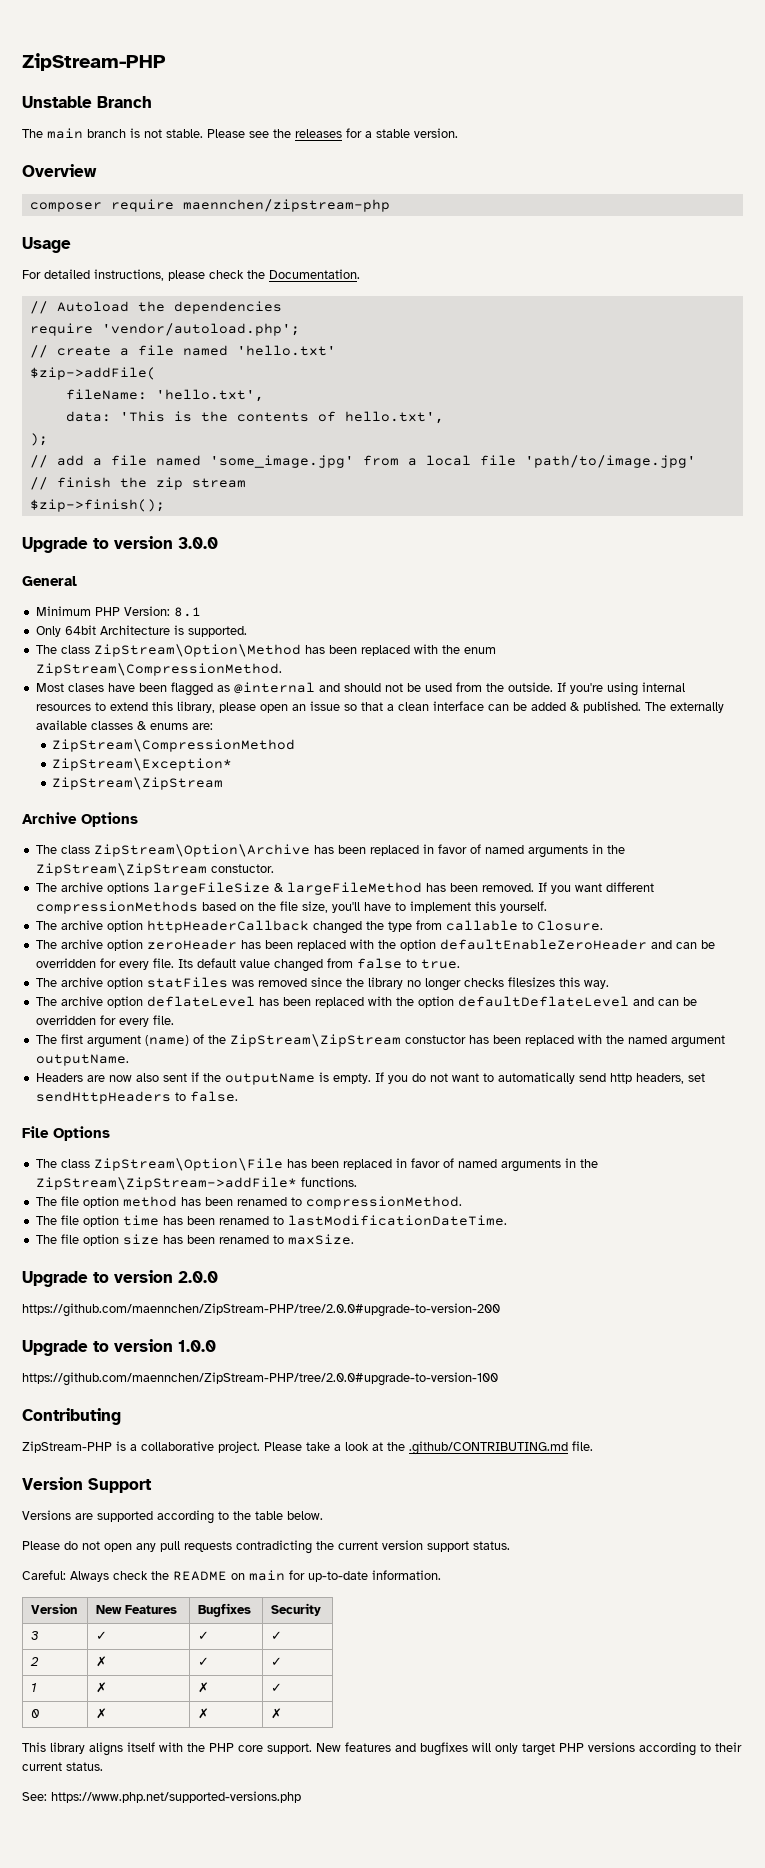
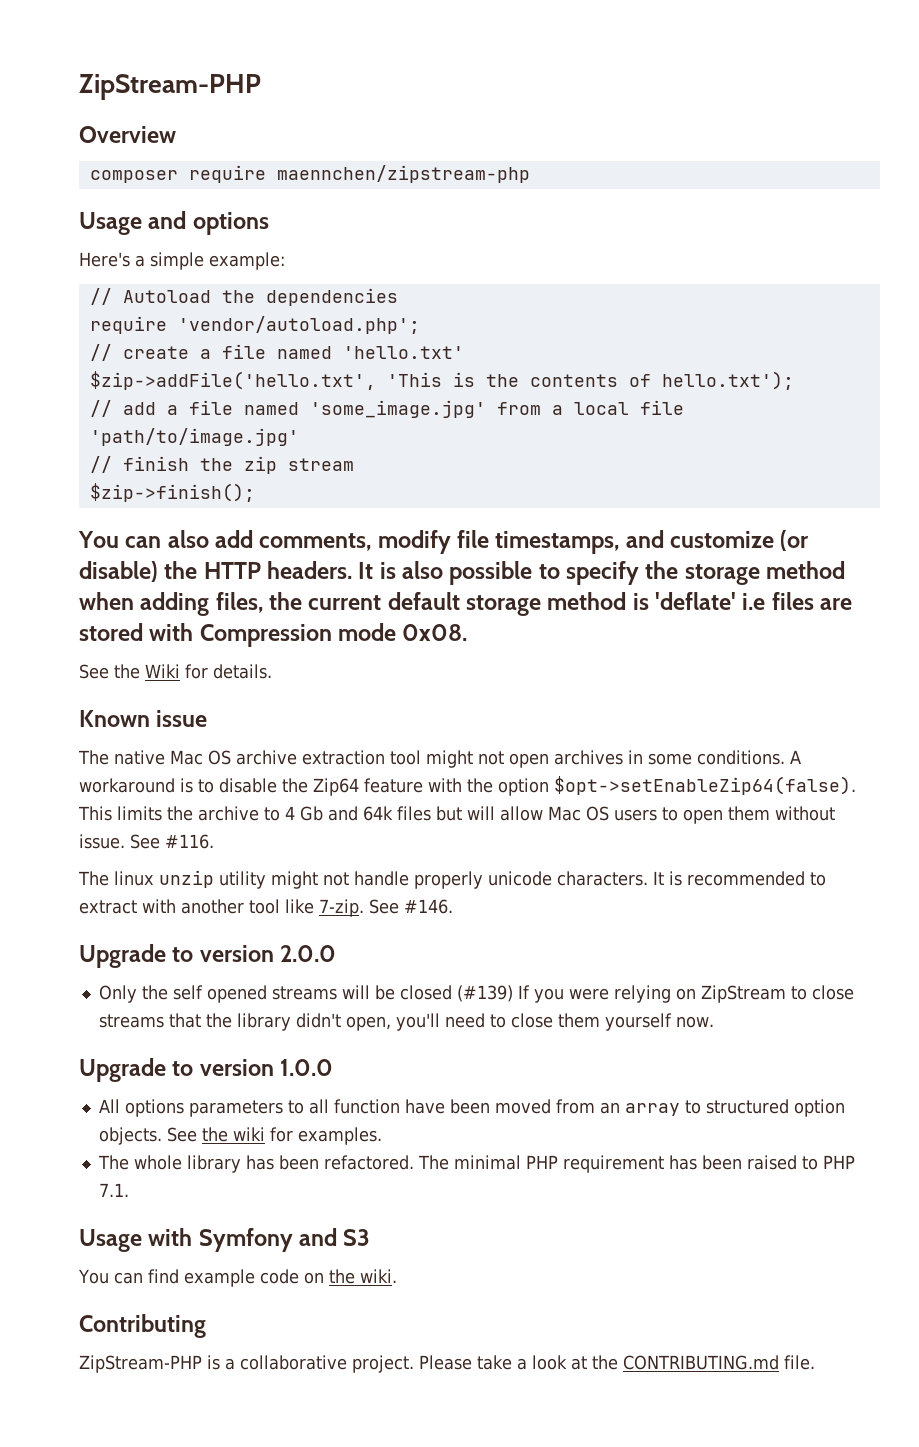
[22,53,166,71] [22,96,152,108] [22,128,458,139] ZipStream-PHP // Unstable Branch // The main branch is not stable. Please see the releases for a stable version. -> [79,74,261,100] ZipStream-PHP
[22,269,360,281] // For detailed instructions, please check the Documentation. -> [148,211,269,235] [79,252,285,270] and options // Here's a simple example:
[29,367,156,380] [65,389,264,402] [65,411,111,422] $zip->addFile( // fileName: 'hello.txt', // data: -> [89,371,376,390] $zip->addFile('hello.txt',
[344,411,444,424] [29,433,48,446] hello.txt', // ); -> [661,371,794,390] hello.txt');
[22,536,218,553] [22,576,77,586] [35,606,201,617] [35,625,247,637] [35,644,496,657] [35,663,282,676] [35,682,685,696] [35,701,724,713] [35,720,213,730] [52,739,296,752] [52,758,233,771] [52,777,224,790] [22,812,138,827] [35,844,625,858] [35,863,274,876] [35,882,654,895] [35,901,547,914] [35,920,603,934] [35,939,715,951] [35,958,460,972] [35,977,609,991] [35,996,697,1008] [35,1015,174,1027] [35,1034,725,1048] [35,1054,129,1066] [35,1072,705,1085] [35,1091,238,1104] [22,1126,110,1141] [35,1158,598,1172] [35,1177,357,1190] [35,1196,462,1209] [35,1215,507,1227] [35,1234,354,1246] [22,1270,218,1287] [22,1303,500,1317] [22,1339,216,1356] [22,1372,498,1386] Upgrade to version 3.0.0 // General // Minimum PHP Version: 8.1 // Only 64bit Architecture is supported. // The class ZipStream\Option\Method has been replaced with the enum ZipStream\CompressionMethod. // Most clases have been flagged as @internal and should not be used from the outside. If you're using internal resources to extend this library, please open an issue so that a clean interface can be added & published. The externally available classes & enums are: // ZipStream\CompressionMethod // ZipStream\Exception* // ZipStream\ZipStream // Archive Options // The class ZipStream\Option\Archive has been replaced in favor of named arguments in the ZipStream\ZipStream constuctor. // The archive options largeFileSize & largeFileMethod has been removed. If you want different compressionMethods based on the file size, you'll have to implement this yourself. // The archive option httpHeaderCallback changed the type from callable to Closure. // The archive option zeroHeader has been replaced with the option defaultEnableZeroHeader and can be overridden for every file. Its default value changed from false to true. // The archive option statFiles was removed since the library no longer checks filesizes this way. // The archive option deflateLevel has been replaced with the option defaultDeflateLevel and can be overridden for every file. // The first argument (name) of the ZipStream\ZipStream constuctor has been replaced with the named argument outputName. // Headers are now also sent if the outputName is empty. If you do not want to automatically send http headers, set sendHttpHeaders to false. // File Options // The class ZipStream\Option\File has been replaced in favor of named arguments in the ZipStream\ZipStream->addFile* functions. // The file option method has been renamed to compressionMethod. // The file option time has been renamed to lastModificationDateTime. // The file option size has been renamed to maxSize. // Upgrade to version 2.0.0 // https://github.com/maennchen/ZipStream-PHP/tree/2.0.0#upgrade-to-version-200 // Upgrade to version 1.0.0 // https://github.com/maennchen/ZipStream-PHP/tree/2.0.0#upgrade-to-version-100 -> [78,530,810,554] [79,561,846,585] [79,592,853,616] [79,623,468,647] [79,664,272,679] [79,710,208,727] [78,750,801,768] [79,776,856,796] [78,806,835,824] [79,834,214,849] [78,870,826,889] [79,899,453,917] [79,944,337,968] [98,985,854,1003] [98,1013,714,1031] [79,1058,334,1082] [98,1099,845,1117] [98,1127,382,1145] [97,1155,855,1173] [98,1183,129,1197] [79,1228,371,1252] [78,1269,397,1287] You can also add comments, modify file timestamps, and customize (or disable) the HTTP headers. It is also possible to specify the storage method when adding files, the current default storage method is 'deflate' i.e files are stored with Compression mode 0x08. // See the Wiki for details. // Known issue // The native Mac OS archive extraction tool might not open archives in some conditions. A workaround is to disable the Zip64 feature with the option $opt->setEnableZip64(false). This limits the archive to 4 Gb and 64k files but will allow Mac OS users to open them without issue. See #116. // The linux unzip utility might not handle properly unicode characters. It is recommended to extract with another tool like 7-zip. See #146. // Upgrade to version 2.0.0 // Only the self opened streams will be closed (#139) If you were relying on ZipStream to close streams that the library didn't open, you'll need to close them yourself now. // Upgrade to version 1.0.0 // All options parameters to all function have been moved from an array to structured option objects. See the wiki for examples. // The whole library has been refactored. The minimal PHP requirement has been raised to PHP 7.1. // Usage with Symfony and S3 // You can find example code on the wiki.
[409,1441,593,1455] [22,1477,152,1493] [22,1510,323,1524] [22,1540,510,1554] [22,1570,441,1582] [31,1603,78,1614] [96,1605,178,1614] [198,1603,252,1617] [271,1603,322,1616] [31,1631,40,1640] [96,1631,108,1640] [198,1631,210,1640] [271,1631,283,1640] [30,1657,40,1666] [96,1656,108,1667] [198,1657,210,1666] [271,1657,283,1666] [31,1683,37,1692] [96,1682,108,1693] [198,1682,210,1693] [271,1683,283,1692] [31,1709,41,1718] [96,1708,108,1719] [198,1708,210,1719] [271,1708,283,1719] [22,1742,742,1756] [22,1762,103,1771] [22,1791,301,1803] .github/CONTRIBUTING.md file. // Version Support // Versions are supported according to the table below. // Please do not open any pull requests contradicting the current version support status. // Careful: Always check the README on main for up-to-date information. // Version | New Features | Bugfixes | Security // 3 | ✓ | ✓ | ✓ // 2 | ✗ | ✓ | ✓ // 1 | ✗ | ✗ | ✓ // 0 | ✗ | ✗ | ✗ // This library aligns itself with the PHP core support. New features and bugfixes will only target PHP versions according to their current status. // See: https://www.php.net/supported-versions.php -> [623,1355,815,1370] CONTRIBUTING.md file.

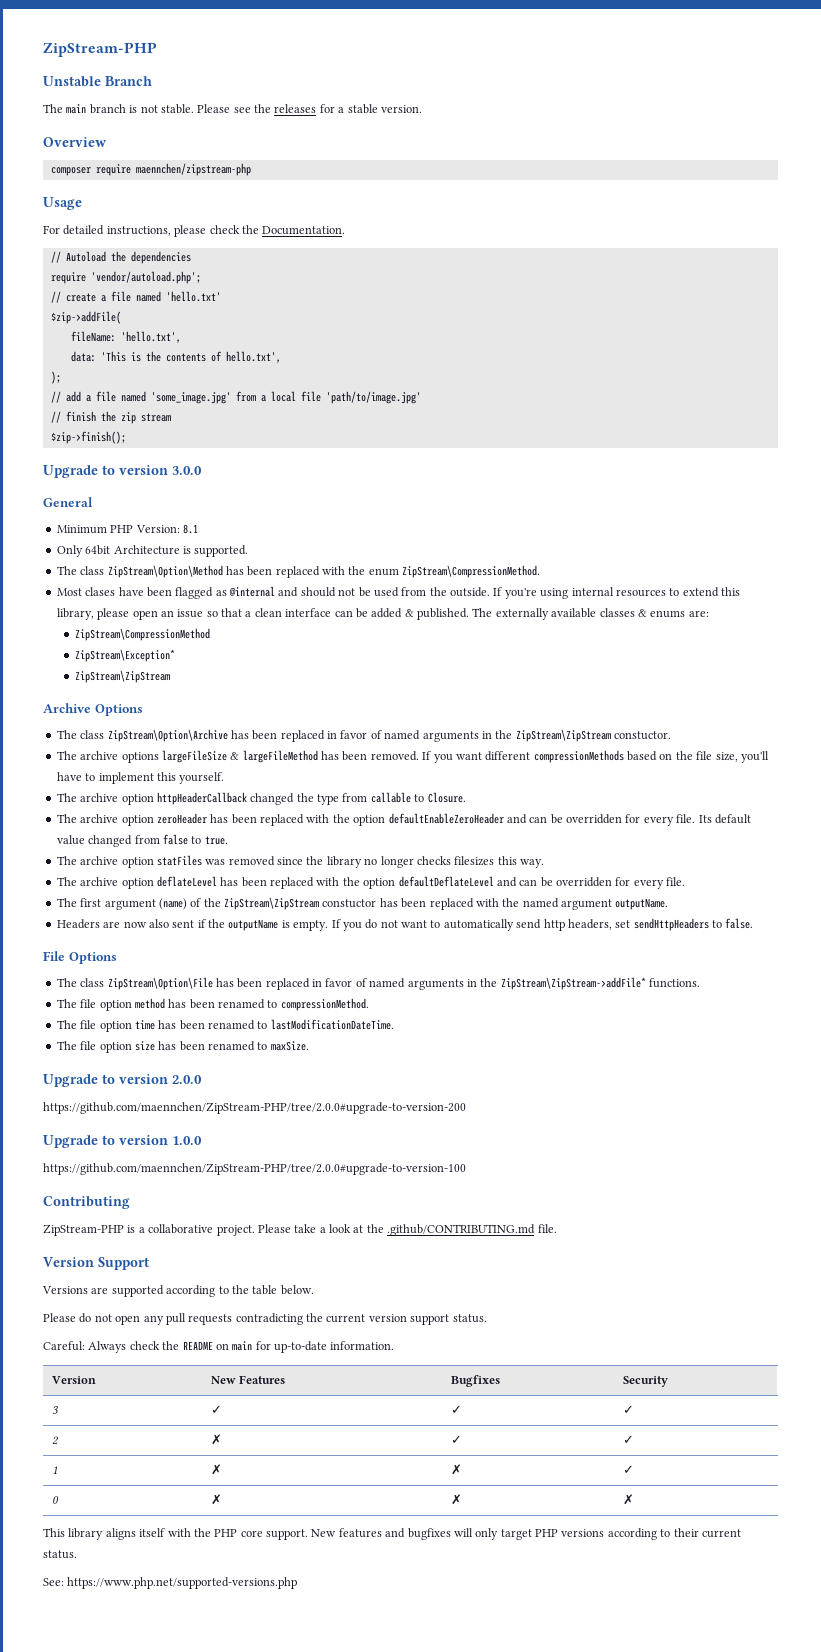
[79,74,261,100] ZipStream-PHP -> [43,42,157,57] [43,76,152,87] [43,104,422,114] ZipStream-PHP // Unstable Branch // The main branch is not stable. Please see the releases for a stable version.
[148,211,269,235] [79,252,285,270] and options // Here's a simple example: -> [43,225,346,237] // For detailed instructions, please check the Documentation.
[89,371,376,390] $zip->addFile('hello.txt', -> [50,311,121,324] [70,331,181,343] [70,351,96,362] $zip->addFile( // fileName: 'hello.txt', // data:
[661,371,794,390] hello.txt'); -> [225,351,281,363] [50,371,61,384] hello.txt', // );
[78,530,810,554] [79,561,846,585] [79,592,853,616] [79,623,468,647] [79,664,272,679] [79,710,208,727] [78,750,801,768] [79,776,856,796] [78,806,835,824] [79,834,214,849] [78,870,826,889] [79,899,453,917] [79,944,337,968] [98,985,854,1003] [98,1013,714,1031] [79,1058,334,1082] [98,1099,845,1117] [98,1127,382,1145] [97,1155,855,1173] [98,1183,129,1197] [79,1228,371,1252] [78,1269,397,1287] You can also add comments, modify file timestamps, and customize (or disable) the HTTP headers. It is also possible to specify the storage method when adding files, the current default storage method is 'deflate' i.e files are stored with Compression mode 0x08. // See the Wiki for details. // Known issue // The native Mac OS archive extraction tool might not open archives in some conditions. A workaround is to disable the Zip64 feature with the option $opt->setEnableZip64(false). This limits the archive to 4 Gb and 64k files but will allow Mac OS users to open them without issue. See #116. // The linux unzip utility might not handle properly unicode characters. It is recommended to extract with another tool like 7-zip. See #146. // Upgrade to version 2.0.0 // Only the self opened streams will be closed (#139) If you were relying on ZipStream to close streams that the library didn't open, you'll need to close them yourself now. // Upgrade to version 1.0.0 // All options parameters to all function have been moved from an array to structured option objects. See the wiki for examples. // The whole library has been refactored. The minimal PHP requirement has been raised to PHP 7.1. // Usage with Symfony and S3 // You can find example code on the wiki. -> [43,465,202,478] [43,497,93,507] [56,524,198,534] [56,545,249,557] [56,565,541,578] [56,586,740,599] [56,608,709,620] [75,628,211,641] [75,649,176,662] [75,670,171,683] [43,703,143,716] [56,729,671,742] [56,750,769,763] [56,772,225,784] [56,792,466,805] [56,813,751,826] [56,834,228,847] [56,855,544,868] [56,876,686,889] [56,897,669,910] [56,918,754,931] [43,951,117,964] [56,977,700,990] [56,998,369,1011] [56,1019,394,1032] [56,1041,309,1053] [43,1074,202,1087] [43,1102,466,1114] [43,1135,202,1148] [43,1163,466,1175] Upgrade to version 3.0.0 // General // Minimum PHP Version: 8.1 // Only 64bit Architecture is supported. // The class ZipStream\Option\Method has been replaced with the enum ZipStream\CompressionMethod. // Most clases have been flagged as @internal and should not be used from the outside. If you're using internal resources to extend this library, please open an issue so that a clean interface can be added & published. The externally available classes & enums are: // ZipStream\CompressionMethod // ZipStream\Exception* // ZipStream\ZipStream // Archive Options // The class ZipStream\Option\Archive has been replaced in favor of named arguments in the ZipStream\ZipStream constuctor. // The archive options largeFileSize & largeFileMethod has been removed. If you want different compressionMethods based on the file size, you'll have to implement this yourself. // The archive option httpHeaderCallback changed the type from callable to Closure. // The archive option zeroHeader has been replaced with the option defaultEnableZeroHeader and can be overridden for every file. Its default value changed from false to true. // The archive option statFiles was removed since the library no longer checks filesizes this way. // The archive option deflateLevel has been replaced with the option defaultDeflateLevel and can be overridden for every file. // The first argument (name) of the ZipStream\ZipStream constuctor has been replaced with the named argument outputName. // Headers are now also sent if the outputName is empty. If you do not want to automatically send http headers, set sendHttpHeaders to false. // File Options // The class ZipStream\Option\File has been replaced in favor of named arguments in the ZipStream\ZipStream->addFile* functions. // The file option method has been renamed to compressionMethod. // The file option time has been renamed to lastModificationDateTime. // The file option size has been renamed to maxSize. // Upgrade to version 2.0.0 // https://github.com/maennchen/ZipStream-PHP/tree/2.0.0#upgrade-to-version-200 // Upgrade to version 1.0.0 // https://github.com/maennchen/ZipStream-PHP/tree/2.0.0#upgrade-to-version-100
[623,1355,815,1370] CONTRIBUTING.md file. -> [387,1224,557,1236] [43,1257,149,1270] [42,1285,314,1297] [43,1313,487,1325] [43,1341,395,1353] [52,1376,97,1384] [211,1375,286,1384] [451,1375,501,1387] [623,1376,669,1387] [52,1406,59,1414] [211,1405,223,1414] [451,1405,463,1414] [623,1405,635,1414] [52,1436,60,1445] [211,1434,223,1445] [451,1435,463,1444] [623,1435,635,1444] [52,1466,59,1474] [211,1464,223,1475] [451,1464,463,1475] [623,1465,635,1474] [52,1496,60,1504] [211,1494,223,1505] [451,1494,463,1505] [623,1494,635,1505] [43,1528,741,1540] [43,1550,77,1559] [43,1577,298,1589] .github/CONTRIBUTING.md file. // Version Support // Versions are supported according to the table below. // Please do not open any pull requests contradicting the current version support status. // Careful: Always check the README on main for up-to-date information. // Version | New Features | Bugfixes | Security // 3 | ✓ | ✓ | ✓ // 2 | ✗ | ✓ | ✓ // 1 | ✗ | ✗ | ✓ // 0 | ✗ | ✗ | ✗ // This library aligns itself with the PHP core support. New features and bugfixes will only target PHP versions according to their current status. // See: https://www.php.net/supported-versions.php

